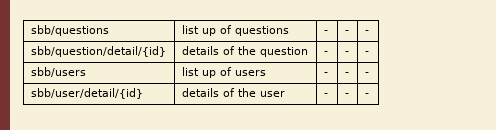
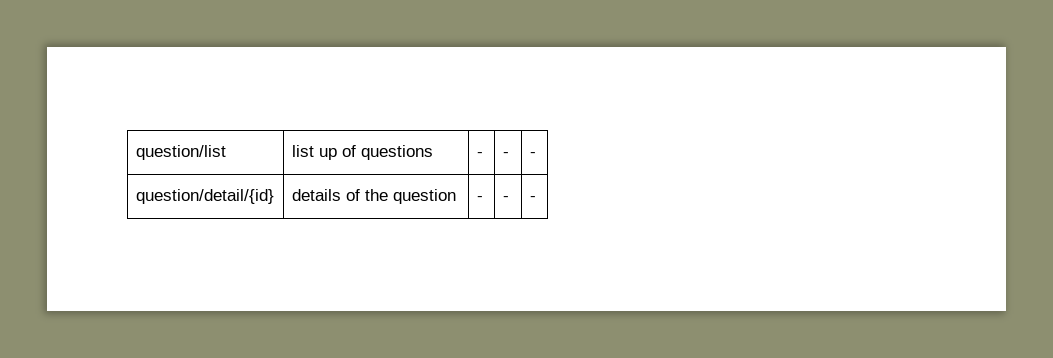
[30,25,109,36] sbb/questions -> [135,145,226,160] question/list
[30,46,166,57] sbb/question/detail/{id} -> [135,189,274,204] question/detail/{id}
[30,67,86,77] [181,67,266,78] [323,72,328,76] [344,72,349,76] [364,72,369,76] [30,88,143,99] [181,88,285,97] [323,93,328,97] [344,93,349,97] [364,93,369,97] // sbb/users | list up of users | - | - | - // sbb/user/detail/{id} | details of the user | - | - | - -> (536, 198) none

